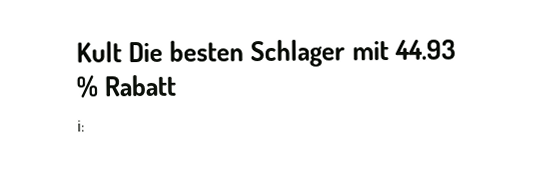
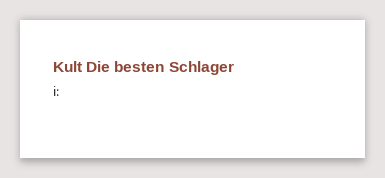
[351,39,456,61] [76,74,177,98] mit 44.93 % Rabatt -> (234, 68) none

